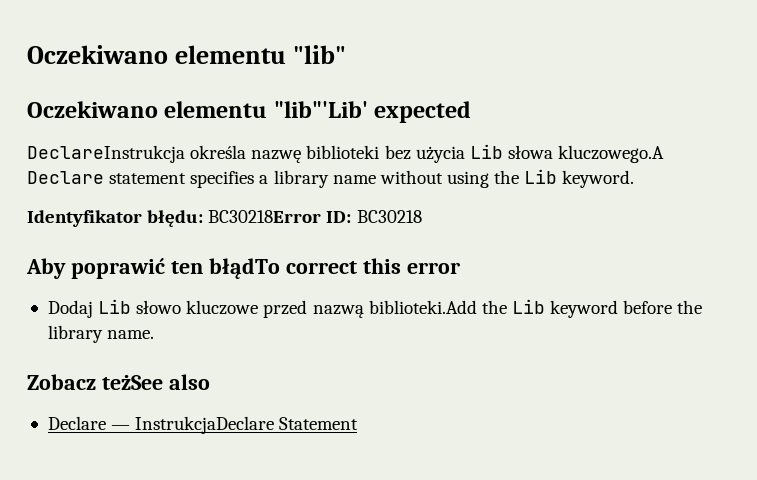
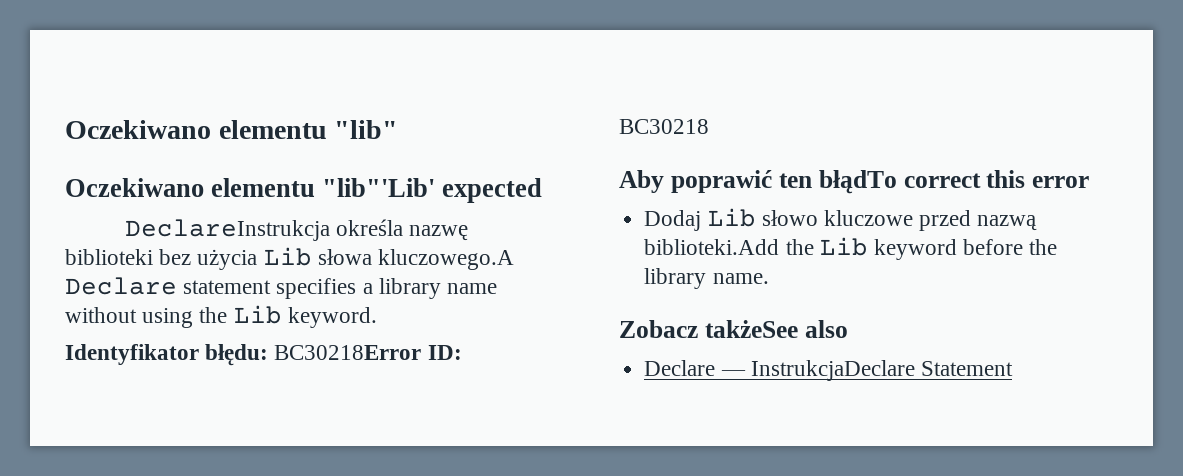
[101,375,163,390] teżSee -> [704,320,798,338] takżeSee

